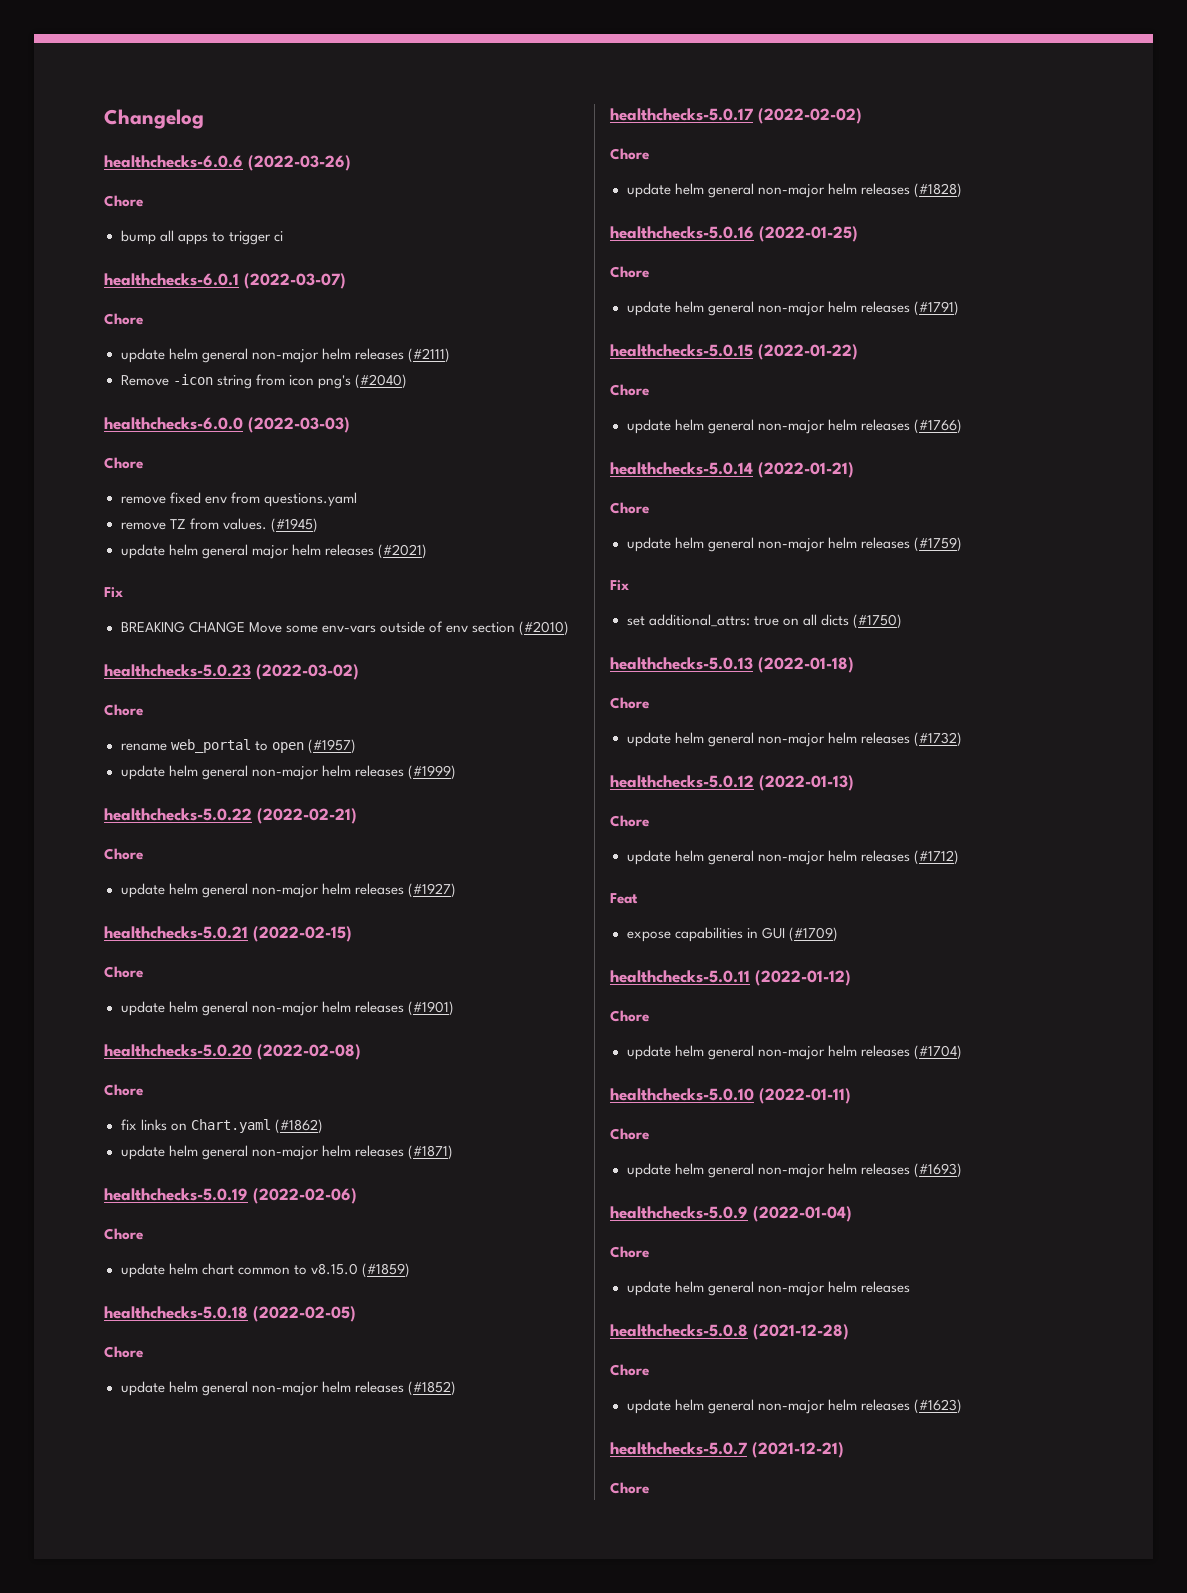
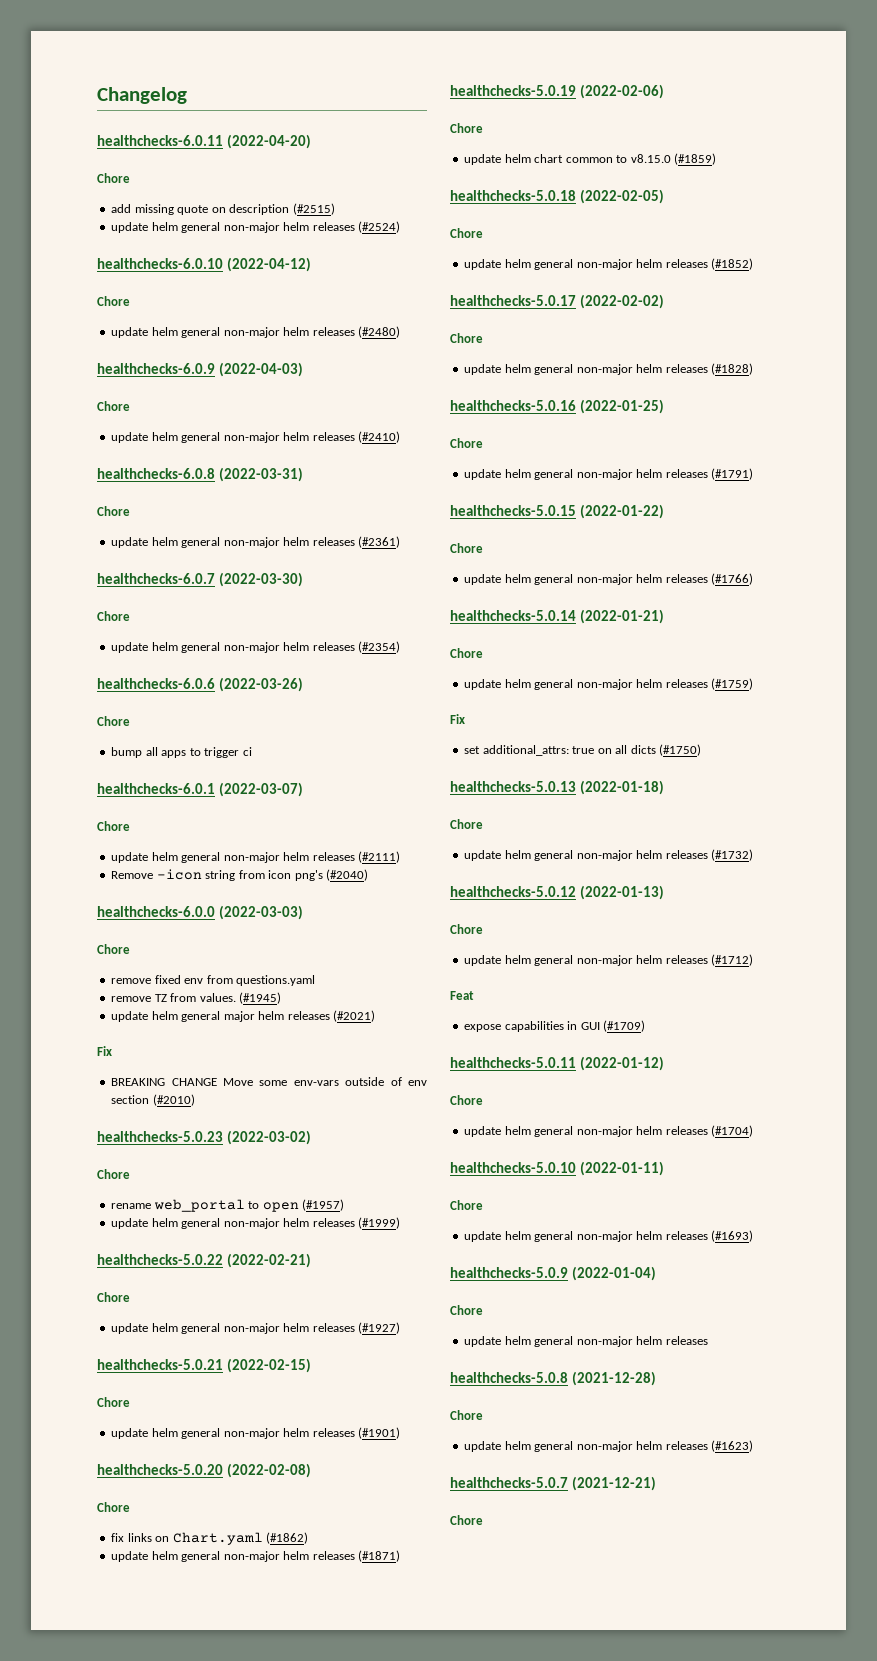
(204, 119) none -> [97,134,312,149] [97,173,130,183] [111,203,335,215] [111,221,401,233] [97,257,312,272] [97,296,130,306] [111,326,401,338] [97,362,304,377] [97,401,130,411] [111,431,401,443] [97,467,304,482] [97,506,130,516] [111,536,401,548] [97,572,304,587] [97,611,130,621] [111,641,401,653] // healthchecks-6.0.11 (2022-04-20) // Chore // add missing quote on description (#2515) // update helm general non-major helm releases (#2524) // healthchecks-6.0.10 (2022-04-12) // Chore // update helm general non-major helm releases (#2480) // healthchecks-6.0.9 (2022-04-03) // Chore // update helm general non-major helm releases (#2410) // healthchecks-6.0.8 (2022-03-31) // Chore // update helm general non-major helm releases (#2361) // healthchecks-6.0.7 (2022-03-30) // Chore // update helm general non-major helm releases (#2354)

